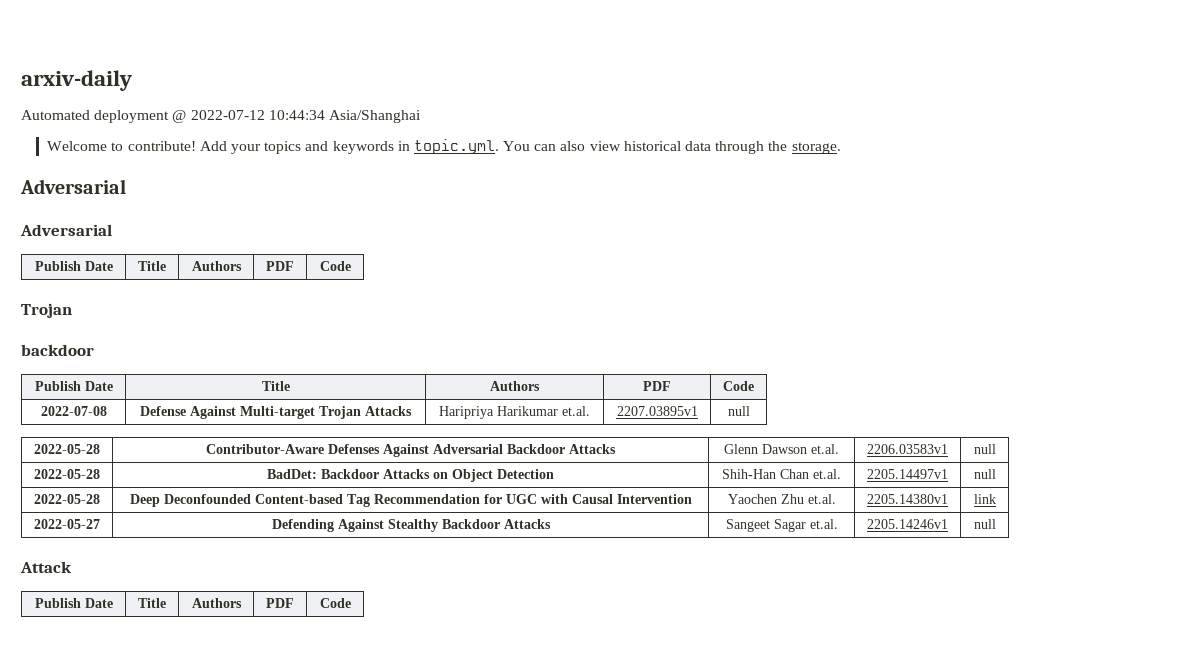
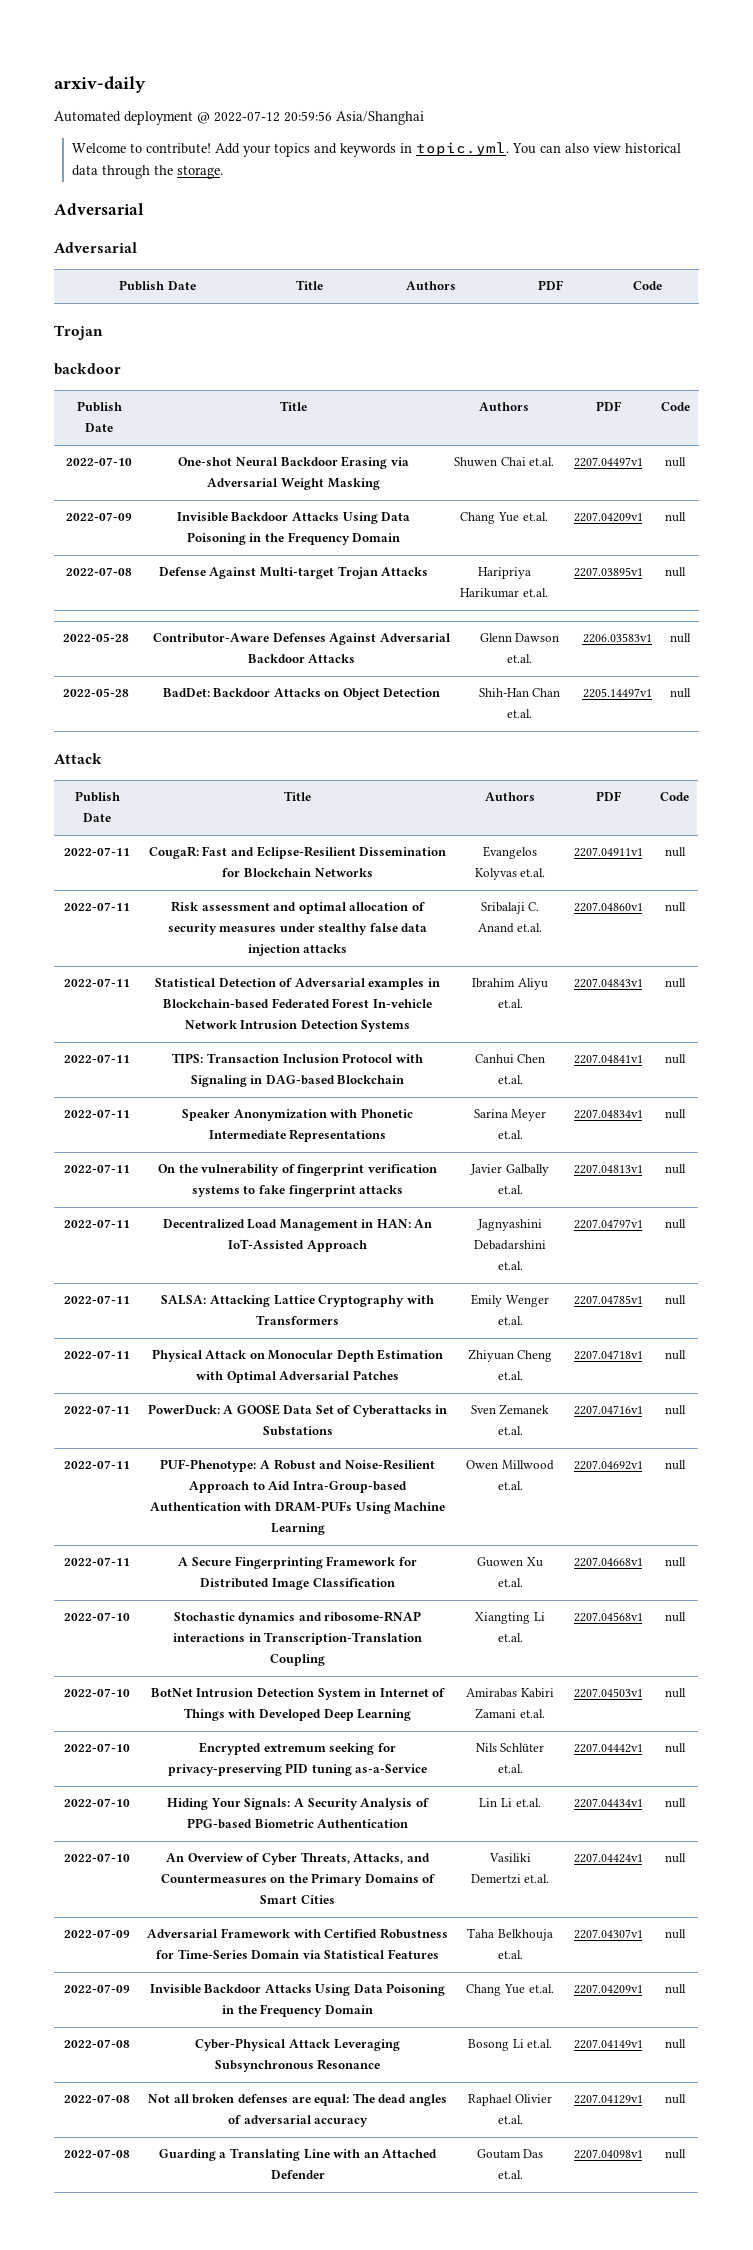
[268,110,325,120] 10:44:34 -> [284,111,332,122] 20:59:56
(754, 386) none -> [66,457,132,466] [178,456,409,469] [207,478,380,490] [453,457,555,467] [573,457,643,467] [665,457,686,467] [66,512,132,521] [176,512,411,524] [186,532,401,545] [460,512,548,524] [573,512,643,522] [665,512,686,522] // 2022-07-10 | One-shot Neural Backdoor Erasing via Adversarial Weight Masking | Shuwen Chai et.al. | 2207.04497v1 | null // 2022-07-09 | Invisible Backdoor Attacks Using Data Poisoning in the Frequency Domain | Chang Yue et.al. | 2207.04209v1 | null
[34,494,100,504] [129,494,692,507] [727,494,836,504] [867,494,948,504] [973,494,996,504] [34,519,100,529] [271,519,551,532] [725,519,838,532] [867,519,948,529] [973,519,996,529] // 2022-05-28 | Deep Deconfounded Content-based Tag Recommendation for UGC with Causal Intervention | Yaochen Zhu et.al. | 2205.14380v1 | link // 2022-05-27 | Defending Against Stealthy Backdoor Attacks | Sangeet Sagar et.al. | 2205.14246v1 | null -> (691, 693) none
(351, 603) none -> [64,847,130,856] [148,846,447,859] [222,868,373,877] [483,846,537,859] [474,868,546,880] [573,847,643,857] [664,847,686,857] [64,902,130,911] [171,901,425,914] [167,923,428,935] [247,944,348,956] [480,902,540,914] [477,923,543,933] [573,902,643,912] [664,902,686,912] [64,978,130,987] [155,978,440,990] [163,998,432,1009] [184,1020,411,1032] [472,978,548,990] [497,999,523,1008] [573,978,643,988] [664,978,686,988] [64,1054,130,1063] [172,1053,423,1063] [190,1075,405,1087] [474,1054,546,1064] [497,1075,523,1084] [573,1054,643,1064] [664,1054,686,1064] [64,1109,130,1118] [182,1108,413,1121] [208,1129,387,1142] [473,1109,547,1121] [497,1130,523,1139] [573,1109,643,1119] [664,1109,686,1119] [64,1164,130,1173] [158,1164,437,1176] [191,1185,404,1197] [470,1164,549,1176] [497,1185,523,1194] [573,1164,643,1174] [664,1164,686,1174] [64,1219,130,1228] [162,1219,433,1231] [228,1239,367,1252] [477,1219,542,1231] [474,1240,546,1250] [497,1261,523,1270] [573,1219,643,1229] [664,1219,686,1229] [64,1295,130,1304] [161,1295,434,1307] [256,1315,339,1325] [471,1294,549,1307] [497,1316,523,1325] [573,1295,643,1305] [664,1295,686,1305] [64,1350,130,1359] [151,1349,444,1362] [196,1370,399,1383] [467,1349,553,1362] [497,1371,523,1380] [573,1350,643,1360] [664,1350,686,1360] [64,1405,130,1414] [147,1404,448,1417] [262,1426,333,1436] [470,1404,550,1415] [497,1426,523,1435] [573,1405,643,1415] [664,1405,686,1415] [64,1460,130,1469] [160,1459,435,1472] [189,1481,407,1493] [149,1501,446,1514] [270,1523,325,1535] [466,1460,554,1470] [497,1481,523,1490] [573,1460,643,1470] [664,1460,686,1470] [64,1557,130,1566] [178,1556,417,1569] [200,1578,395,1590] [477,1557,543,1567] [497,1578,523,1587] [573,1557,643,1567] [664,1557,686,1567] [64,1612,130,1621] [173,1611,422,1624] [172,1632,423,1645] [270,1654,325,1666] [475,1612,545,1624] [497,1633,523,1642] [573,1612,643,1622] [664,1612,686,1622] [64,1688,130,1697] [150,1688,446,1700] [183,1708,412,1721] [466,1688,554,1698] [475,1708,545,1719] [573,1688,643,1698] [664,1688,686,1698] [64,1743,130,1752] [199,1742,396,1755] [167,1763,428,1776] [475,1743,545,1753] [497,1764,523,1773] [573,1743,643,1753] [664,1743,686,1753] [64,1798,130,1807] [167,1798,429,1810] [186,1818,409,1829] [479,1798,541,1807] [573,1798,643,1808] [664,1798,686,1808] [64,1853,130,1862] [166,1852,430,1865] [160,1873,436,1886] [260,1895,335,1904] [488,1853,531,1862] [470,1874,550,1884] [573,1853,643,1863] [664,1853,686,1863] [64,1929,130,1938] [147,1928,448,1939] [156,1949,439,1959] [467,1928,553,1941] [497,1950,523,1959] [573,1929,643,1939] [664,1929,686,1939] [64,1984,130,1993] [149,1983,446,1996] [222,2004,373,2017] [466,1984,554,1996] [573,1984,643,1994] [664,1984,686,1994] [64,2039,130,2048] [195,2038,400,2051] [214,2059,381,2072] [467,2039,553,2051] [573,2039,643,2049] [664,2039,686,2049] [64,2094,130,2103] [148,2093,447,2106] [227,2115,369,2127] [468,2094,552,2106] [497,2115,523,2124] [573,2094,643,2104] [664,2094,686,2104] [64,2149,130,2158] [158,2148,438,2161] [270,2170,325,2179] [476,2149,544,2159] [497,2170,523,2179] [573,2149,643,2159] [664,2149,686,2159] // 2022-07-11 | CougaR: Fast and Eclipse-Resilient Dissemination for Blockchain Networks | Evangelos Kolyvas et.al. | 2207.04911v1 | null // 2022-07-11 | Risk assessment and optimal allocation of security measures under stealthy false data injection attacks | Sribalaji C. Anand et.al. | 2207.04860v1 | null // 2022-07-11 | Statistical Detection of Adversarial examples in Blockchain-based Federated Forest In-vehicle Network Intrusion Detection Systems | Ibrahim Aliyu et.al. | 2207.04843v1 | null // 2022-07-11 | TIPS: Transaction Inclusion Protocol with Signaling in DAG-based Blockchain | Canhui Chen et.al. | 2207.04841v1 | null // 2022-07-11 | Speaker Anonymization with Phonetic Intermediate Representations | Sarina Meyer et.al. | 2207.04834v1 | null // 2022-07-11 | On the vulnerability of fingerprint verification systems to fake fingerprint attacks | Javier Galbally et.al. | 2207.04813v1 | null // 2022-07-11 | Decentralized Load Management in HAN: An IoT-Assisted Approach | Jagnyashini Debadarshini et.al. | 2207.04797v1 | null // 2022-07-11 | SALSA: Attacking Lattice Cryptography with Transformers | Emily Wenger et.al. | 2207.04785v1 | null // 2022-07-11 | Physical Attack on Monocular Depth Estimation with Optimal Adversarial Patches | Zhiyuan Cheng et.al. | 2207.04718v1 | null // 2022-07-11 | PowerDuck: A GOOSE Data Set of Cyberattacks in Substations | Sven Zemanek et.al. | 2207.04716v1 | null // 2022-07-11 | PUF-Phenotype: A Robust and Noise-Resilient Approach to Aid Intra-Group-based Authentication with DRAM-PUFs Using Machine Learning | Owen Millwood et.al. | 2207.04692v1 | null // 2022-07-11 | A Secure Fingerprinting Framework for Distributed Image Classification | Guowen Xu et.al. | 2207.04668v1 | null // 2022-07-10 | Stochastic dynamics and ribosome-RNAP interactions in Transcription-Translation Coupling | Xiangting Li et.al. | 2207.04568v1 | null // 2022-07-10 | BotNet Intrusion Detection System in Internet of Things with Developed Deep Learning | Amirabas Kabiri Zamani et.al. | 2207.04503v1 | null // 2022-07-10 | Encrypted extremum seeking for privacy-preserving PID tuning as-a-Service | Nils Schlüter et.al. | 2207.04442v1 | null // 2022-07-10 | Hiding Your Signals: A Security Analysis of PPG-based Biometric Authentication | Lin Li et.al. | 2207.04434v1 | null // 2022-07-10 | An Overview of Cyber Threats, Attacks, and Countermeasures on the Primary Domains of Smart Cities | Vasiliki Demertzi et.al. | 2207.04424v1 | null // 2022-07-09 | Adversarial Framework with Certified Robustness for Time-Series Domain via Statistical Features | Taha Belkhouja et.al. | 2207.04307v1 | null // 2022-07-09 | Invisible Backdoor Attacks Using Data Poisoning in the Frequency Domain | Chang Yue et.al. | 2207.04209v1 | null // 2022-07-08 | Cyber-Physical Attack Leveraging Subsynchronous Resonance | Bosong Li et.al. | 2207.04149v1 | null // 2022-07-08 | Not all broken defenses are equal: The dead angles of adversarial accuracy | Raphael Olivier et.al. | 2207.04129v1 | null // 2022-07-08 | Guarding a Translating Line with an Attached Defender | Goutam Das et.al. | 2207.04098v1 | null

